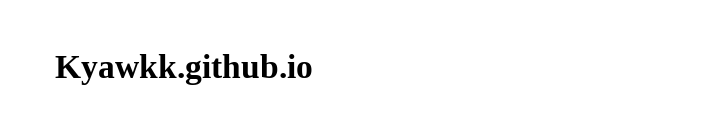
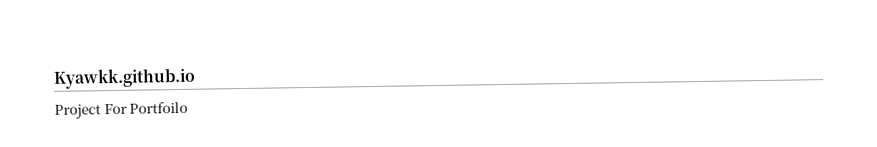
(313, 69) none -> [54,101,189,119] // Project For Portfoilo

